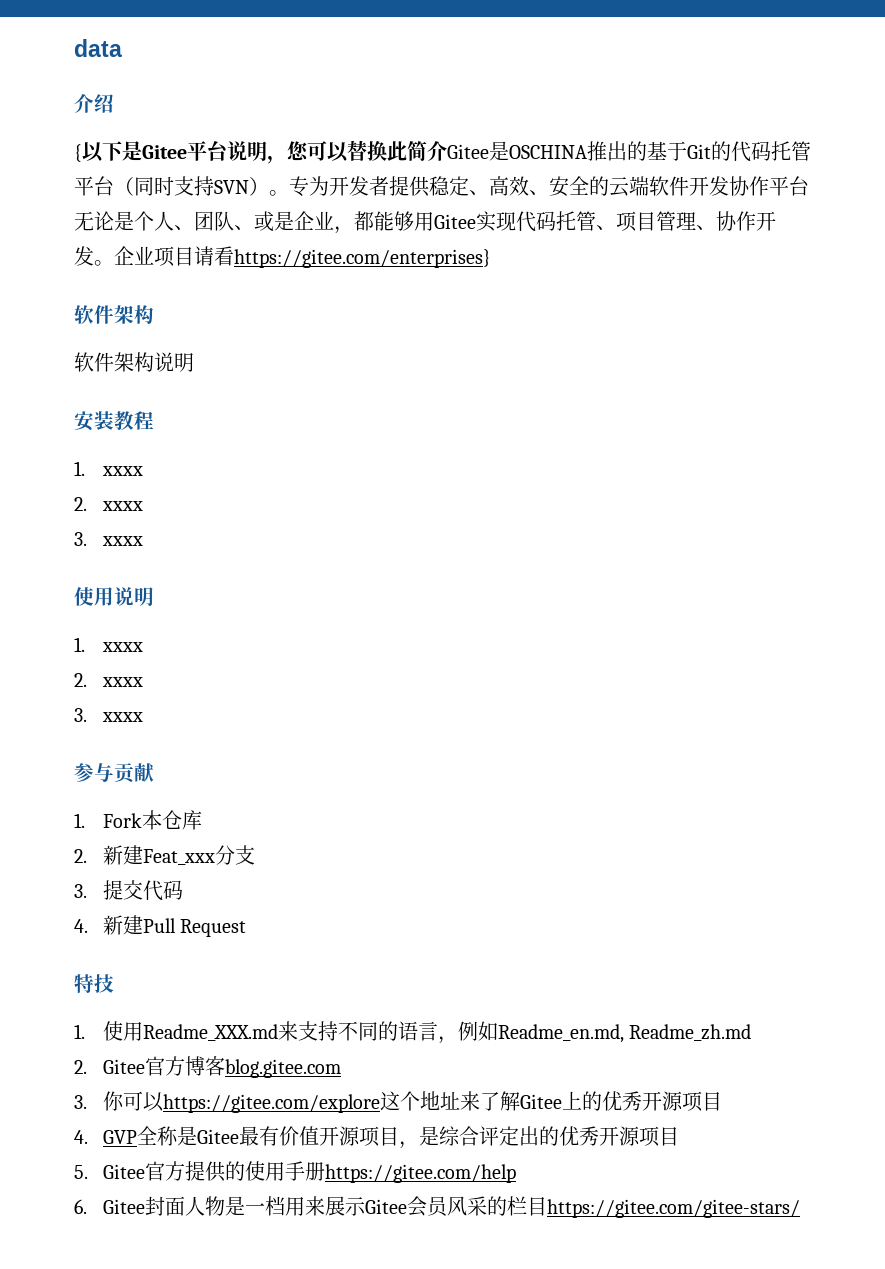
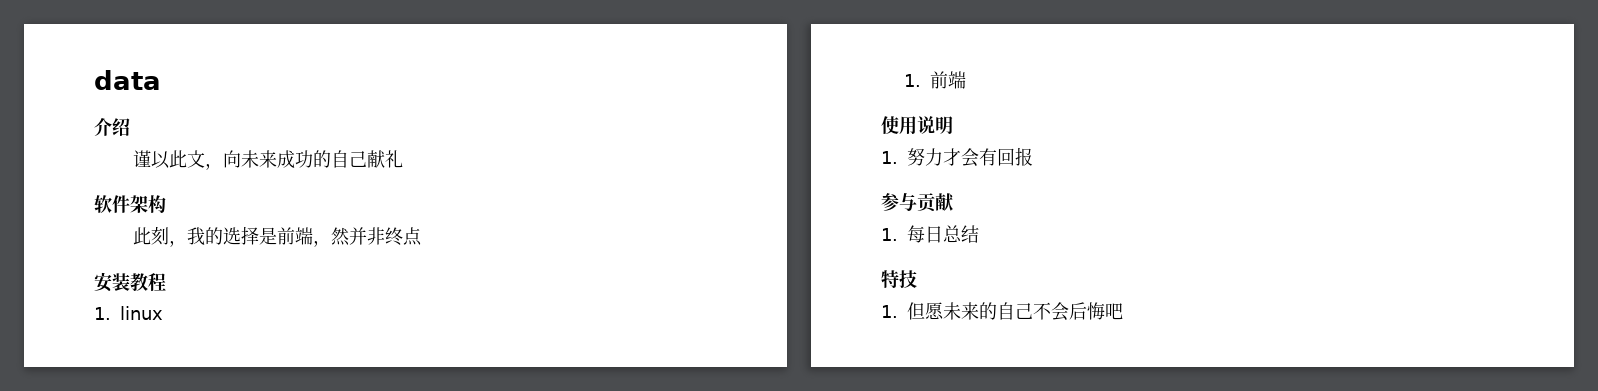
[74,140,811,164] [74,176,809,197] [74,211,776,234] [74,246,491,268] [74,305,154,324] [74,352,194,372] [74,411,154,431] [74,461,144,476] [74,497,144,511] [74,532,144,546] [74,587,154,606] [74,637,144,652] [74,673,144,687] [74,708,144,722] [74,763,155,784] [74,810,203,830] [74,845,256,865] [74,880,184,901] [74,915,247,937] [74,974,114,993] [74,1021,752,1044] [74,1056,342,1078] [74,1091,723,1113] [74,1126,680,1149] [74,1161,517,1183] [74,1196,801,1218] {以下是Gitee平台说明，您可以替换此简介Gitee是OSCHINA推出的基于Git的代码托管平台（同时支持SVN）。专为开发者提供稳定、高效、安全的云端软件开发协作平台无论是个人、团队、或是企业，都能够用Gitee实现代码托管、项目管理、协作开发。企业项目请看https://gitee.com/enterprises} // 软件架构 // 软件架构说明 // 安装教程 // 1. xxxx // 2. xxxx // 3. xxxx // 使用说明 // 1. xxxx // 2. xxxx // 3. xxxx // 参与贡献 // 1. Fork本仓库 // 2.新建Feat_xxx分支 // 3.提交代码 // 4.新建Pull Request // 特技 // 1.使用Readme_XXX.md来支持不同的语言，例如Readme_en.md, Readme_zh.md // 2. Gitee官方博客blog.gitee.com // 3.你可以https://gitee.com/explore这个地址来了解Gitee上的优秀开源项目 // 4. GVP全称是Gitee最有价值开源项目，是综合评定出的优秀开源项目 // 5. Gitee官方提供的使用手册https://gitee.com/help // 6. Gitee封面人物是一档用来展示Gitee会员风采的栏目https://gitee.com/gitee-stars/ -> [133,150,404,170] [94,195,166,213] [133,226,423,247] [94,272,166,292] [94,306,163,320] [903,71,966,89] [881,116,953,135] [881,147,1033,167] [881,193,954,213] [881,225,979,243] [881,270,917,288] [881,302,1123,321] 谨以此文，向未来成功的自己献礼 // 软件架构 // 此刻，我的选择是前端，然并非终点 // 安装教程 // 1. linux // 1.前端 // 使用说明 // 1.努力才会有回报 // 参与贡献 // 1.每日总结 // 特技 // 1.但愿未来的自己不会后悔吧

